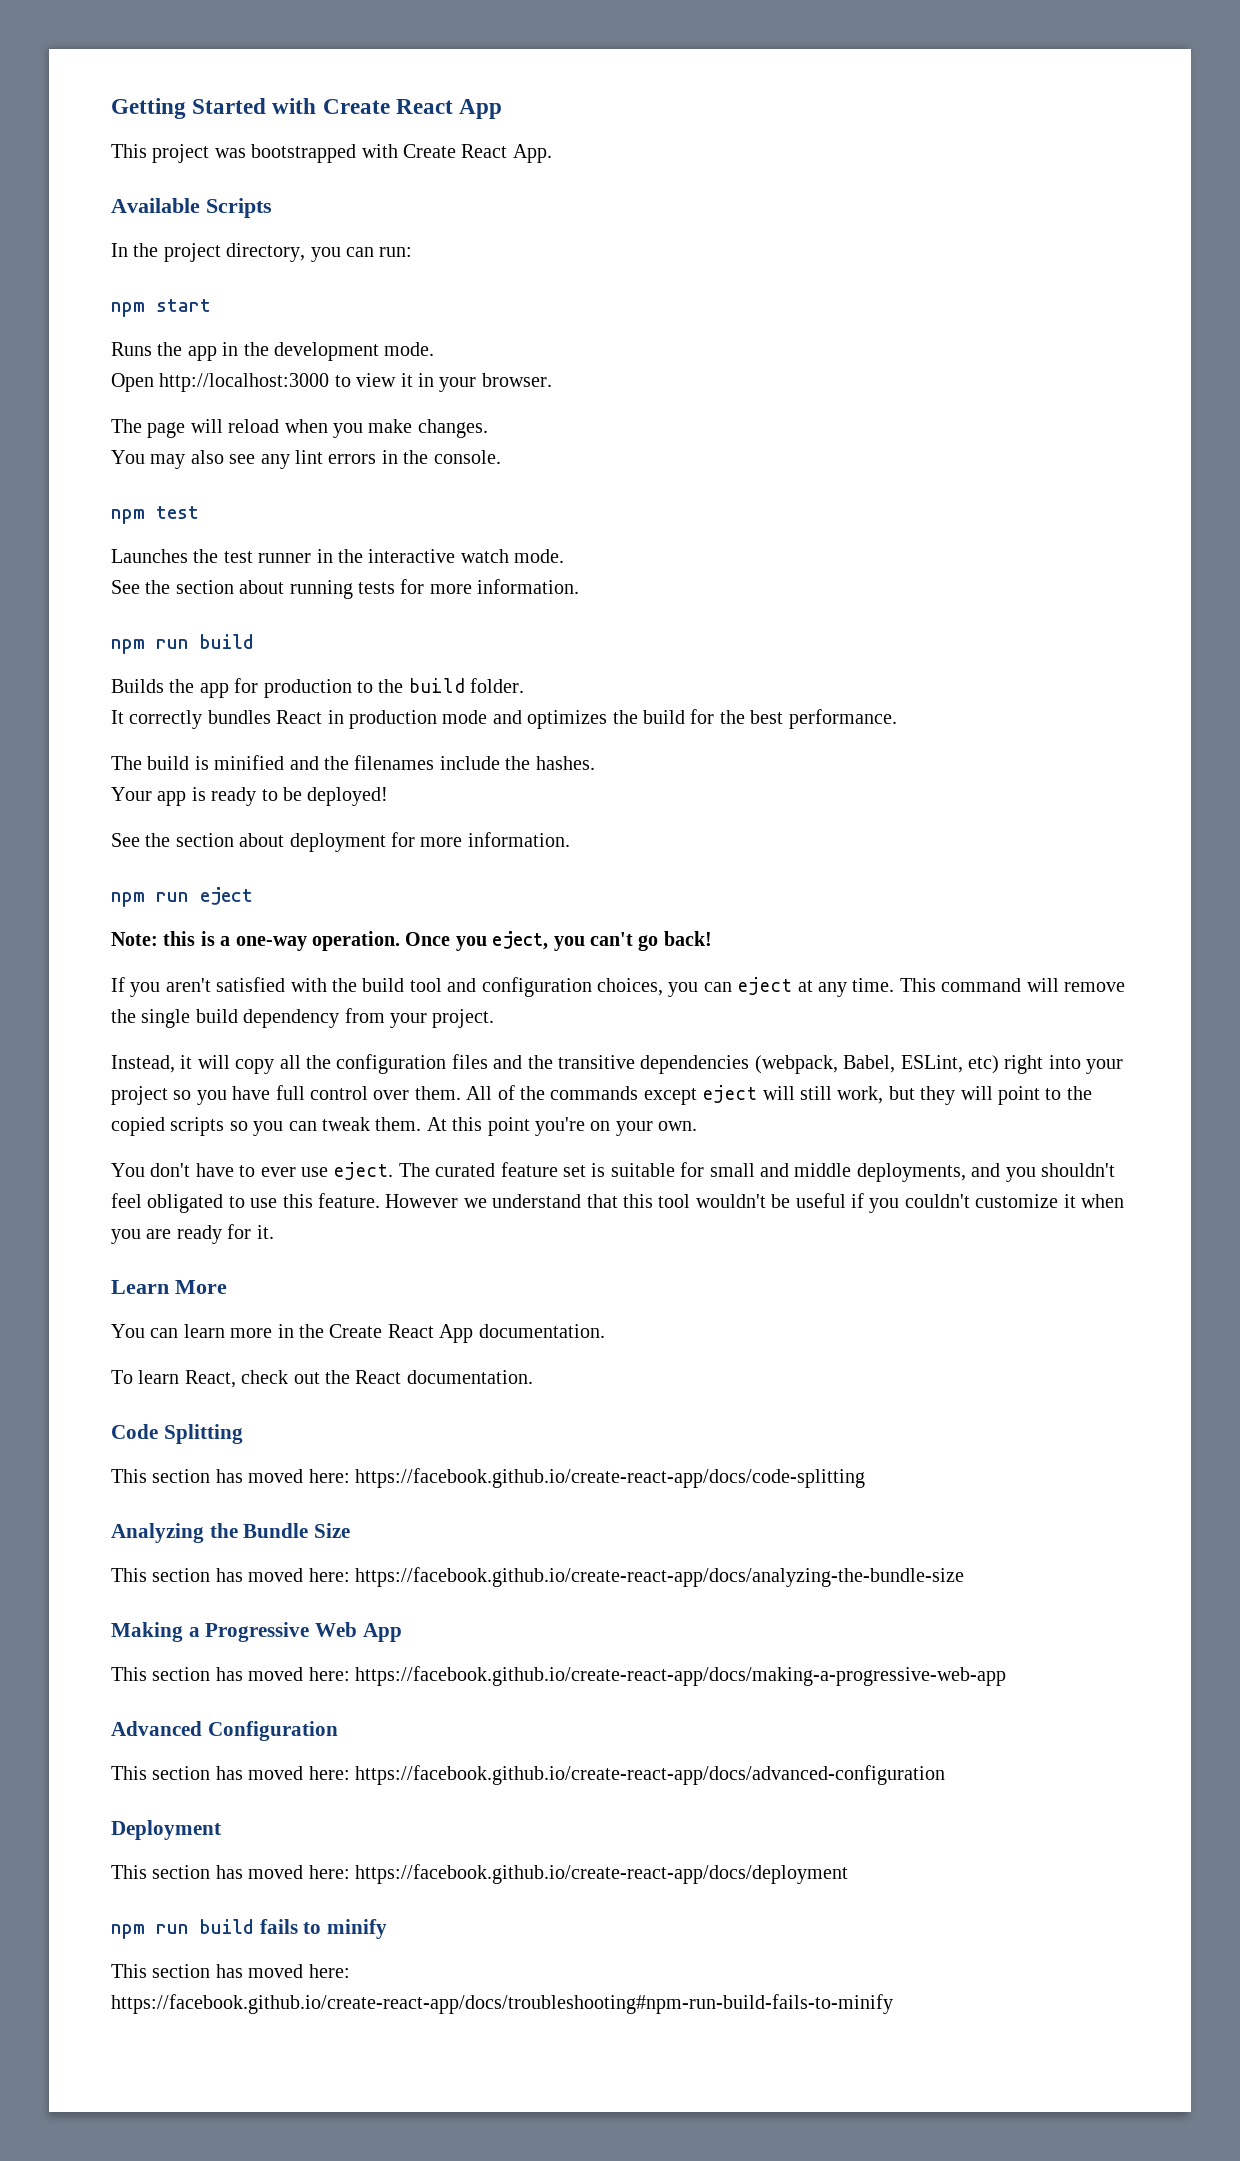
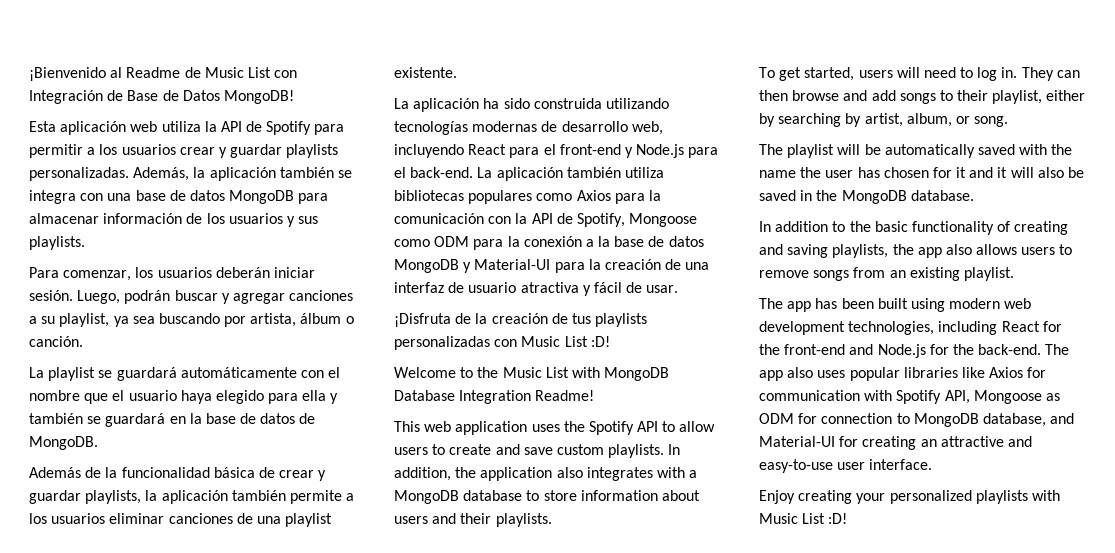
[111,98,503,119] [111,144,552,163] [111,198,272,218] [111,243,413,262] [111,299,211,317] [111,342,435,361] [111,373,552,392] [111,419,488,438] [111,450,501,469] [111,506,199,524] [111,549,565,563] [111,579,580,599] [111,634,254,654] [111,678,525,698] [111,709,897,729] [111,755,595,770] [111,787,389,806] [111,832,570,852] [111,887,253,907] [111,931,712,951] [111,977,1125,997] [111,1008,495,1028] [111,1054,1124,1074] [111,1085,1092,1105] [111,1117,698,1136] [111,1162,1115,1182] [111,1193,1124,1213] [111,1224,274,1244] [111,1280,227,1294] [111,1324,605,1343] [111,1370,533,1388] [111,1424,243,1444] [111,1468,865,1488] [111,1523,351,1543] [111,1567,964,1587] [111,1622,402,1642] [111,1666,1006,1686] [111,1721,338,1741] [111,1765,945,1785] [111,1820,221,1840] [111,1864,848,1884] [111,1919,388,1939] [111,1964,350,1978] [111,1994,893,2014] Getting Started with Create React App // This project was bootstrapped with Create React App. // Available Scripts // In the project directory, you can run: // npm start // Runs the app in the development mode. // Open http://localhost:3000 to view it in your browser. // The page will reload when you make changes. // You may also see any lint errors in the console. // npm test // Launches the test runner in the interactive watch mode. // See the section about running tests for more information. // npm run build // Builds the app for production to the build folder. // It correctly bundles React in production mode and optimizes the build for the best performance. // The build is minified and the filenames include the hashes. // Your app is ready to be deployed! // See the section about deployment for more information. // npm run eject // Note: this is a one-way operation. Once you eject, you can't go back! // If you aren't satisfied with the build tool and configuration choices, you can eject at any time. This command will remove the single build dependency from your project. // Instead, it will copy all the configuration files and the transitive dependencies (webpack, Babel, ESLint, etc) right into your project so you have full control over them. All of the commands except eject will still work, but they will point to the copied scripts so you can tweak them. At this point you're on your own. // You don't have to ever use eject. The curated feature set is suitable for small and middle deployments, and you shouldn't feel obligated to use this feature. However we understand that this tool wouldn't be useful if you couldn't customize it when you are ready for it. // Learn More // You can learn more in the Create React App documentation. // To learn React, check out the React documentation. // Code Splitting // This section has moved here: https://facebook.github.io/create-react-app/docs/code-splitting // Analyzing the Bundle Size // This section has moved here: https://facebook.github.io/create-react-app/docs/analyzing-the-bundle-size // Making a Progressive Web App // This section has moved here: https://facebook.github.io/create-react-app/docs/making-a-progressive-web-app // Advanced Configuration // This section has moved here: https://facebook.github.io/create-react-app/docs/advanced-configuration // Deployment // This section has moved here: https://facebook.github.io/create-react-app/docs/deployment // npm run build fails to minify // This section has moved here: https://facebook.github.io/create-react-app/docs/troubleshooting#npm-run-build-fails-to-minify -> [29,67,298,81] [29,90,294,104] [29,121,345,135] [29,144,339,158] [29,167,352,181] [29,190,329,204] [29,213,319,227] [29,236,85,250] [29,267,315,281] [29,290,354,304] [29,313,354,327] [29,336,83,347] [29,367,341,381] [29,390,339,404] [29,413,316,427] [29,436,98,450] [29,467,327,481] [29,490,355,504] [29,513,333,527] [394,67,457,78] [394,98,669,112] [394,121,663,135] [394,144,719,158] [394,167,664,181] [394,190,661,204] [394,213,698,227] [394,236,704,250] [394,259,710,273] [394,282,679,296] [394,313,648,327] [394,336,610,350] [394,367,670,381] [394,390,595,404] [394,421,716,435] [394,444,681,458] [394,467,698,481] [394,490,700,504] [394,513,552,527] [759,67,1080,81] [759,90,1086,104] [759,113,1009,127] [759,144,1073,158] [759,167,1085,178] [759,190,974,204] [759,221,1069,235] [759,244,1073,258] [759,267,1014,281] [759,298,1032,312] [759,321,1062,335] [759,344,1070,358] [759,367,1047,381] [759,390,1060,404] [759,413,1075,427] [759,436,1032,450] [759,459,933,473] [759,490,1060,504] [759,513,848,524] ¡Bienvenido al Readme de Music List con Integración de Base de Datos MongoDB! // Esta aplicación web utiliza la API de Spotify para permitir a los usuarios crear y guardar playlists personalizadas. Además, la aplicación también se integra con una base de datos MongoDB para almacenar información de los usuarios y sus playlists. // Para comenzar, los usuarios deberán iniciar sesión. Luego, podrán buscar y agregar canciones a su playlist, ya sea buscando por artista, álbum o canción. // La playlist se guardará automáticamente con el nombre que el usuario haya elegido para ella y también se guardará en la base de datos de MongoDB. // Además de la funcionalidad básica de crear y guardar playlists, la aplicación también permite a los usuarios eliminar canciones de una playlist existente. // La aplicación ha sido construida utilizando tecnologías modernas de desarrollo web, incluyendo React para el front-end y Node.js para el back-end. La aplicación también utiliza bibliotecas populares como Axios para la comunicación con la API de Spotify, Mongoose como ODM para la conexión a la base de datos MongoDB y Material-UI para la creación de una interfaz de usuario atractiva y fácil de usar. // ¡Disfruta de la creación de tus playlists personalizadas con Music List :D! // Welcome to the Music List with MongoDB Database Integration Readme! // This web application uses the Spotify API to allow users to create and save custom playlists. In addition, the application also integrates with a MongoDB database to store information about users and their playlists. // To get started, users will need to log in. They can then browse and add songs to their playlist, either by searching by artist, album, or song. // The playlist will be automatically saved with the name the user has chosen for it and it will also be saved in the MongoDB database. // In addition to the basic functionality of creating and saving playlists, the app also allows users to remove songs from an existing playlist. // The app has been built using modern web development technologies, including React for the front-end and Node.js for the back-end. The app also uses popular libraries like Axios for communication with Spotify API, Mongoose as ODM for connection to MongoDB database, and Material-UI for creating an attractive and easy-to-use user interface. // Enjoy creating your personalized playlists with Music List :D!

